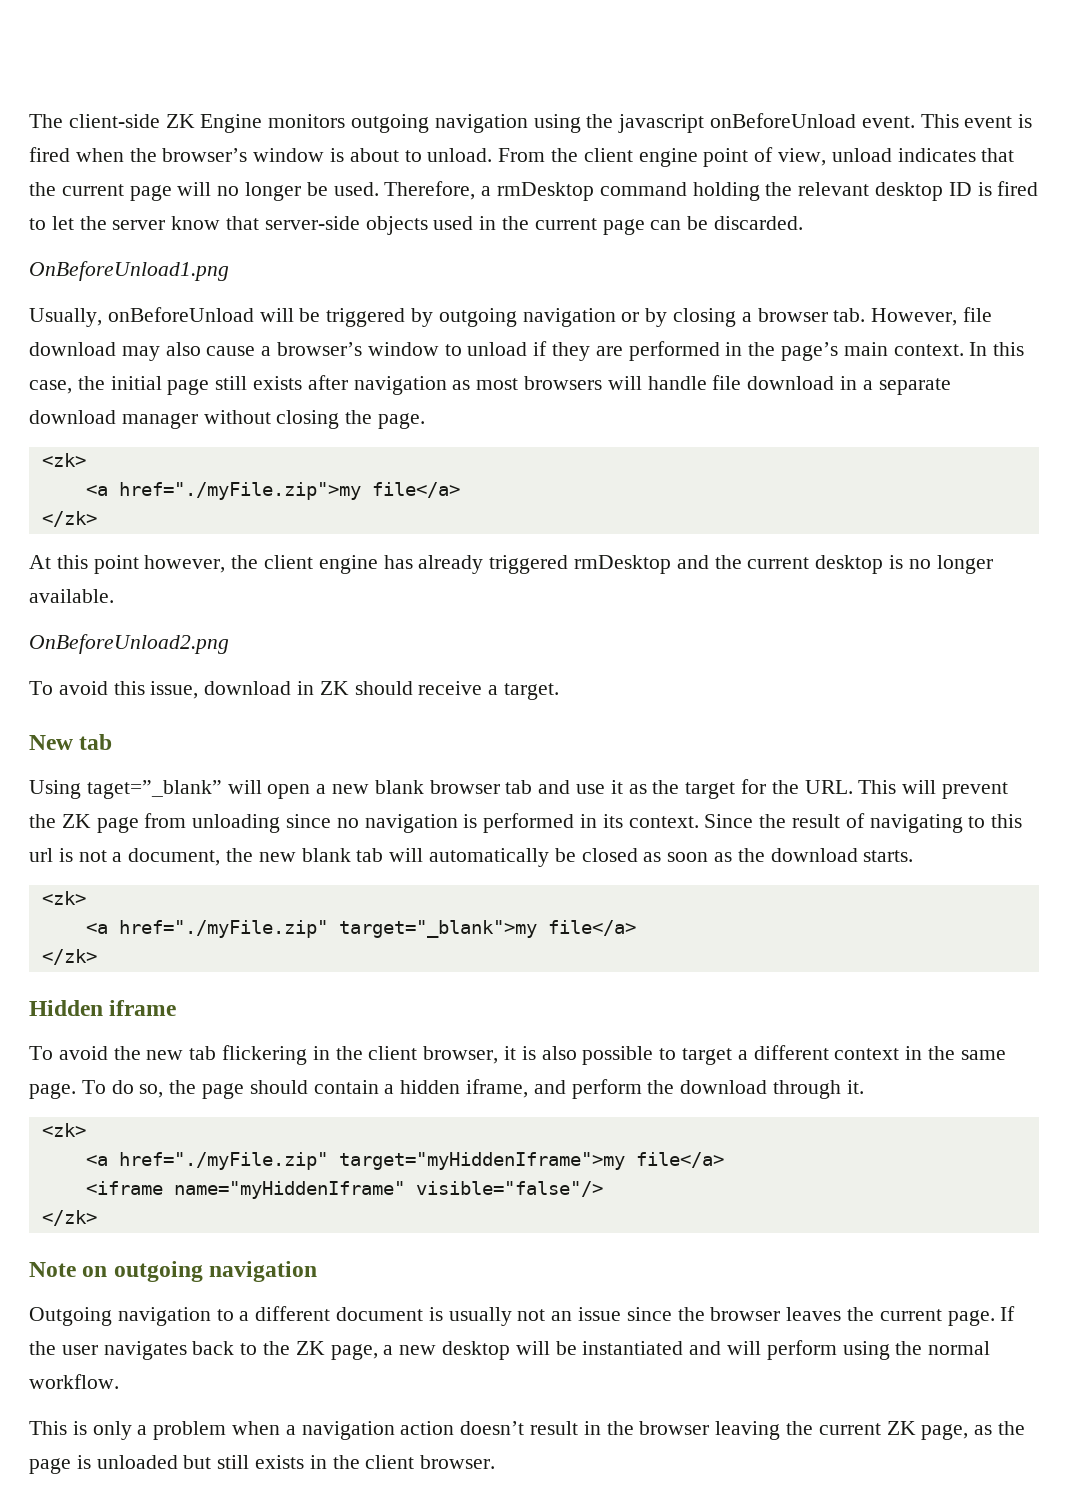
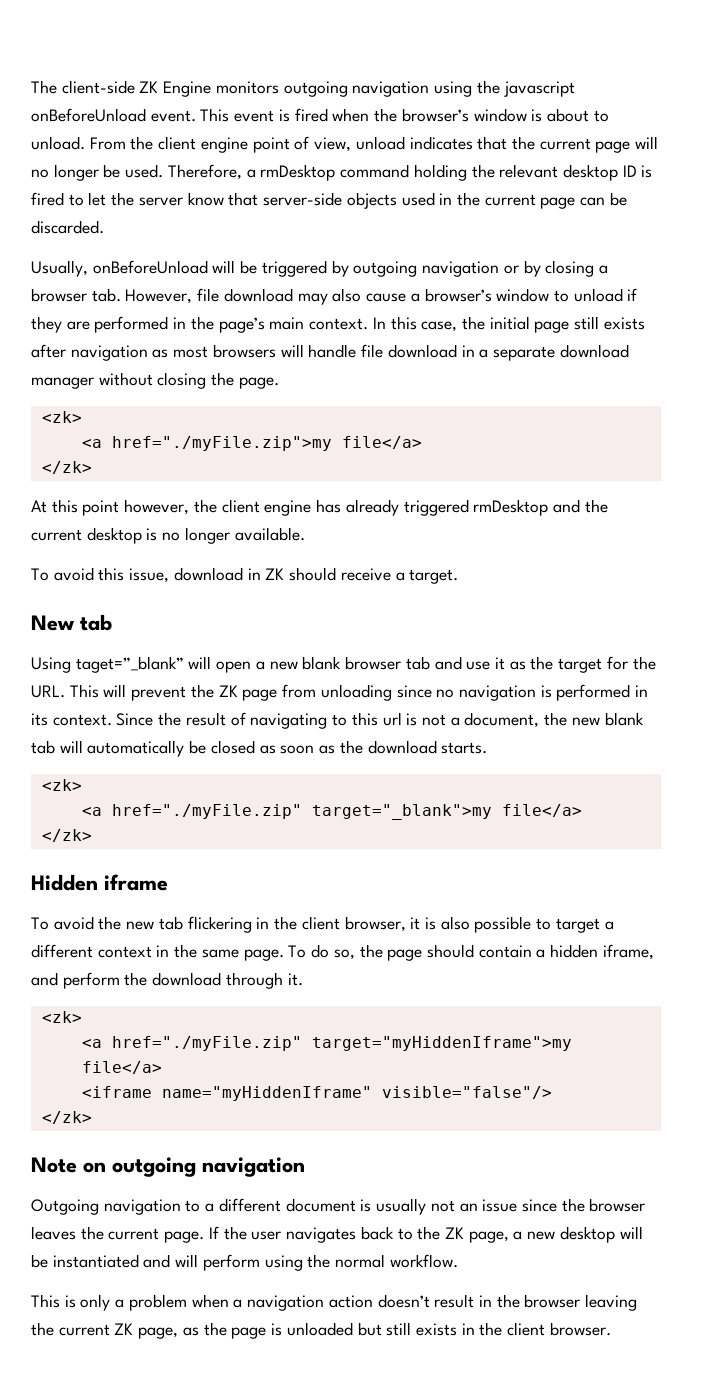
[29,261,229,281] // OnBeforeUnload1.png -> (104, 227) none
[29,634,229,654] // OnBeforeUnload2.png -> (305, 534) none

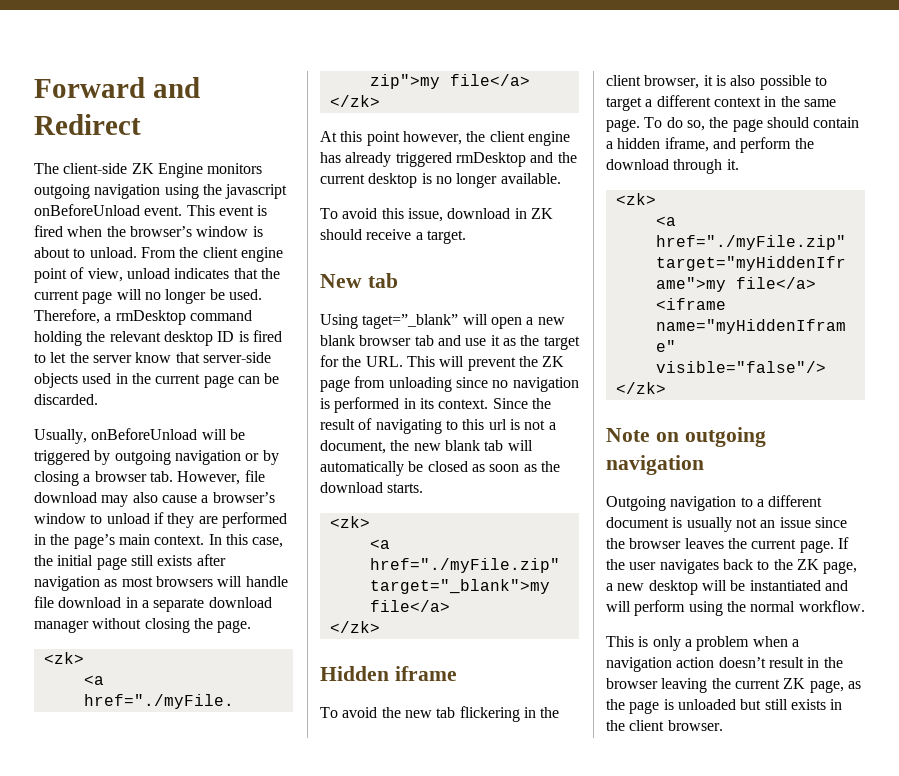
(31, 87) none -> [34,77,200,98] [34,114,141,135] Forward and Redirect //

